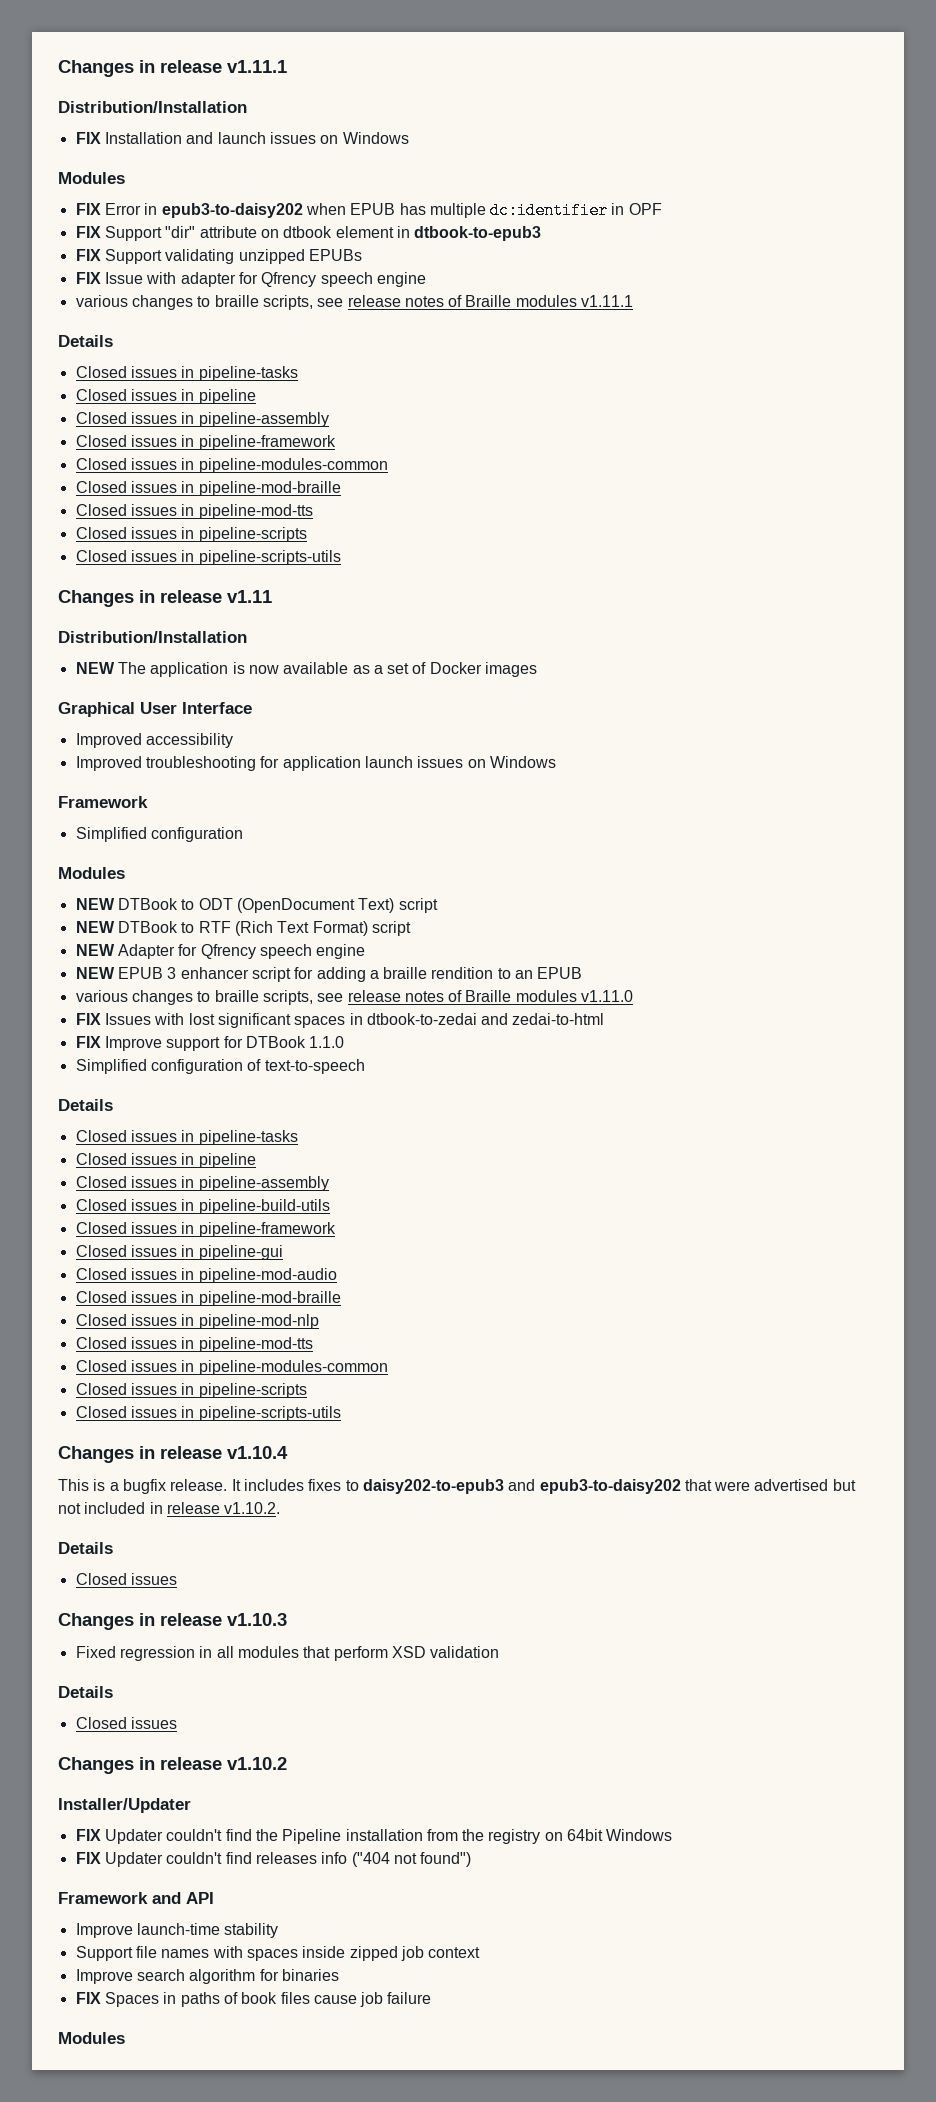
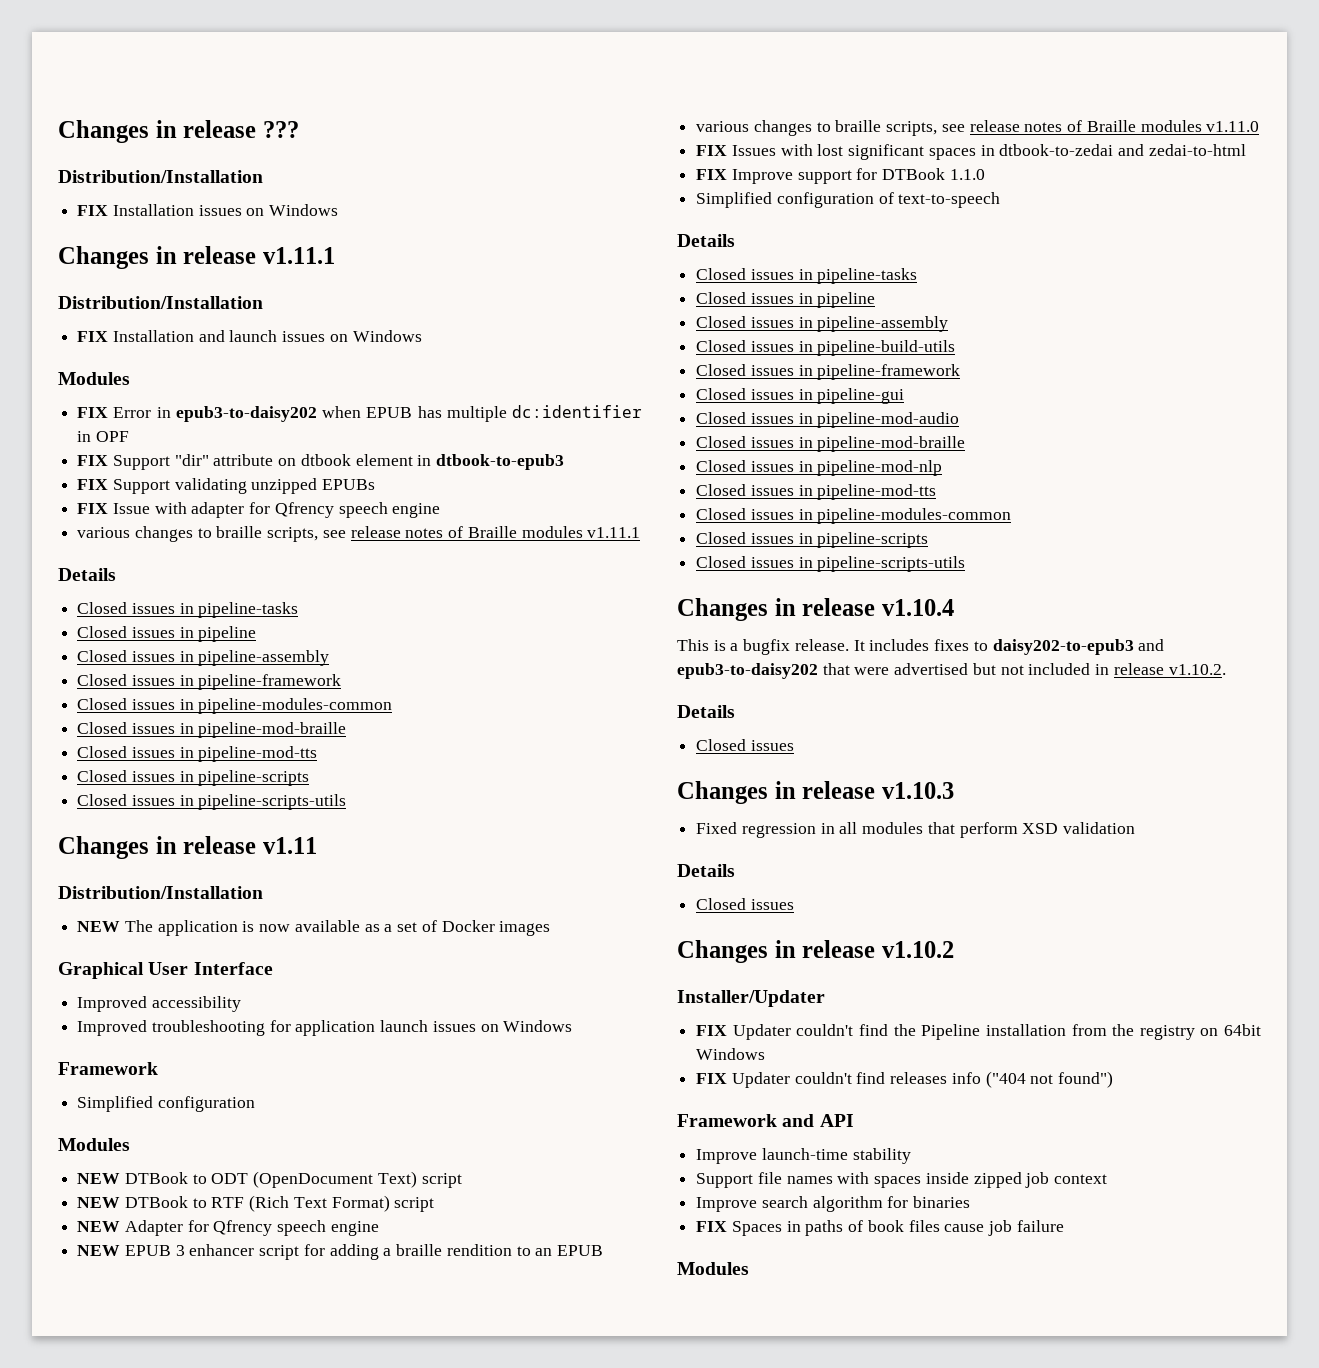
[58,60,222,77] Changes in release -> [58,120,299,143] [58,170,263,183] [77,204,339,216] [58,246,257,269] Changes in release ??? // Distribution/Installation // FIX Installation issues on Windows // Changes in release

